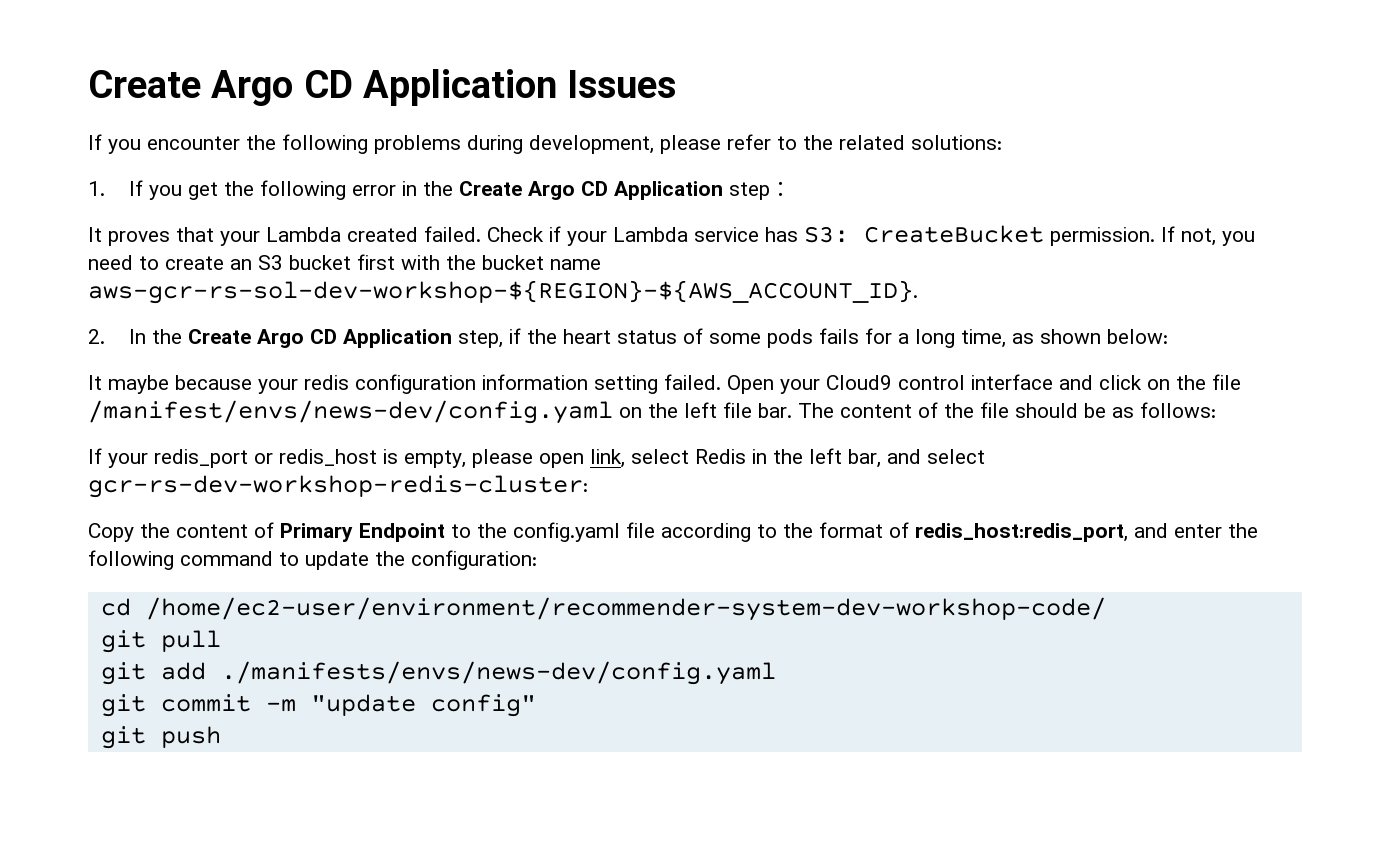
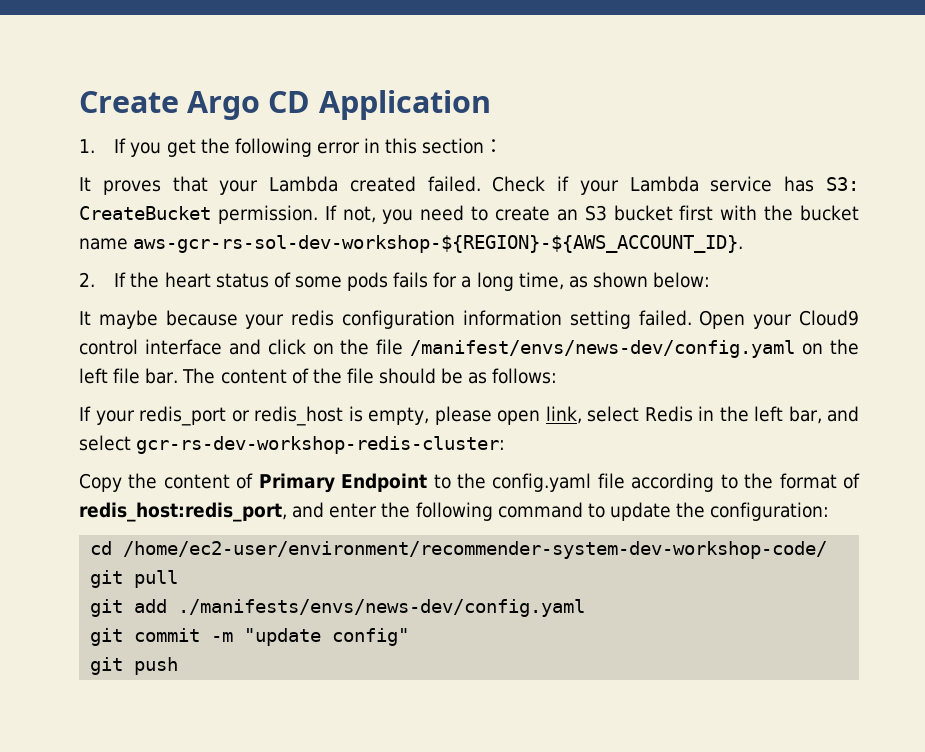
[88,69,677,106] [88,134,1002,154] Create Argo CD Application Issues // If you encounter the following problems during development, please refer to the related solutions: -> [79,90,491,120] Create Argo CD Application
[423,181,771,200] the Create Argo CD Application step -> [385,138,485,154] this section
[129,328,522,348] In the Create Argo CD Application step, if -> [114,272,127,287] If

